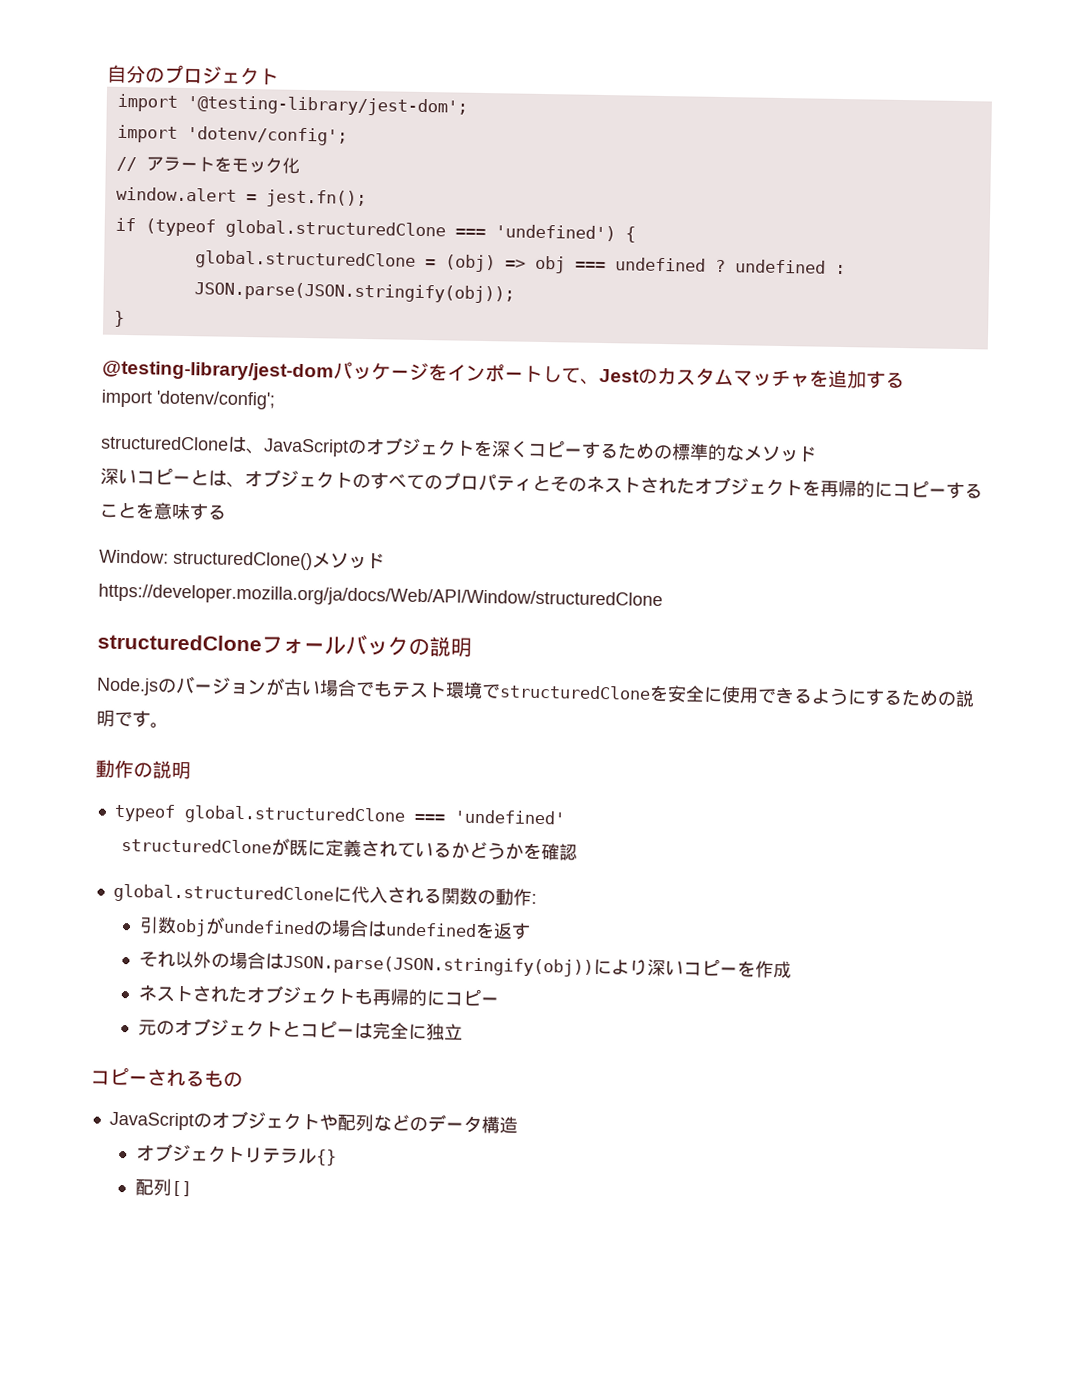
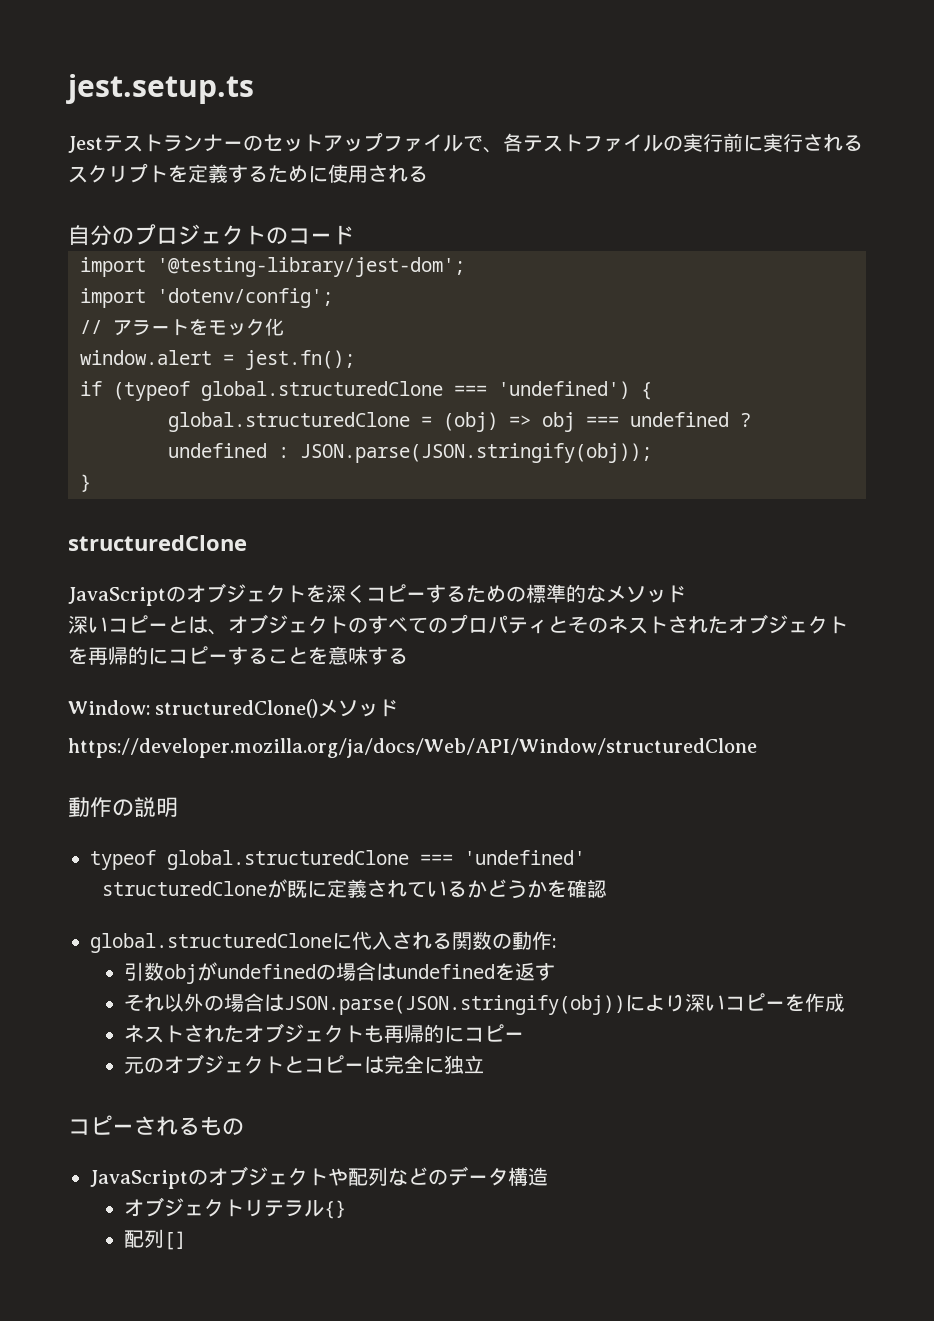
(107, 73) none -> [66,74,254,104] [68,132,863,153] [68,163,428,183] jest.setup.ts // Jestテストランナーのセットアップファイルで、各テストファイルの実行前に実行されるスクリプトを定義するために使用される //
(279, 77) none -> [266,225,354,245] のコード
[102,360,905,389] [101,389,275,410] [101,435,265,455] @testing-library/jest-domパッケージをインポートして、Jestのカスタムマッチャを追加する // import 'dotenv/config'; // structuredCloneは、 -> [68,535,247,551] structuredClone //
[97,633,472,657] [96,675,975,708] [96,709,169,729] // structuredCloneフォールバックの説明 // Node.jsのバージョンが古い場合でもテスト環境でstructuredCloneを安全に使用できるようにするための説明です。 -> (757, 748) none

